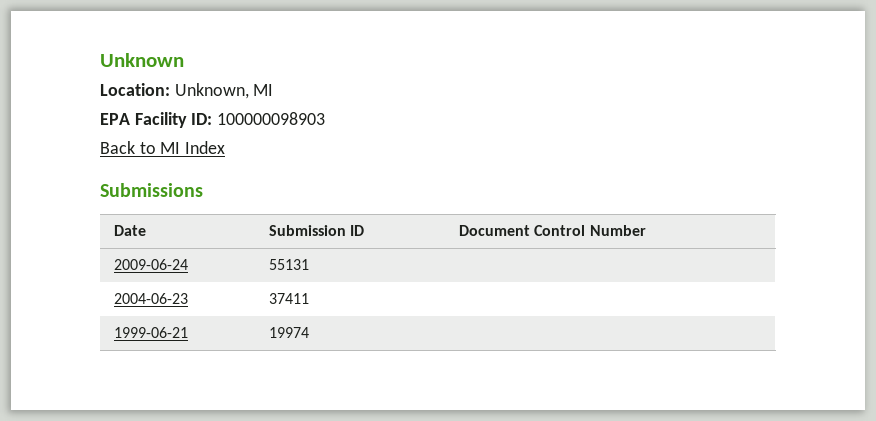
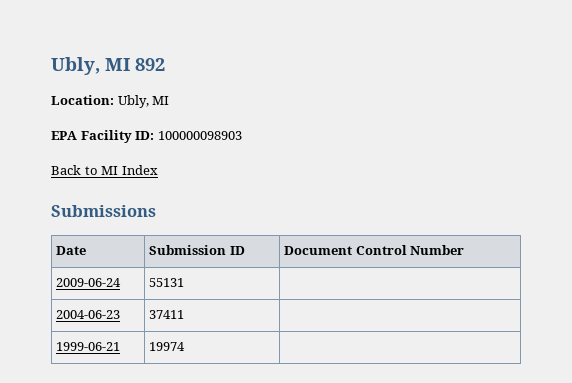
[100,53,184,67] Unknown -> [51,57,165,75] Ubly, MI 892
[174,83,249,99] Unknown, -> [117,95,149,108] Ubly,

